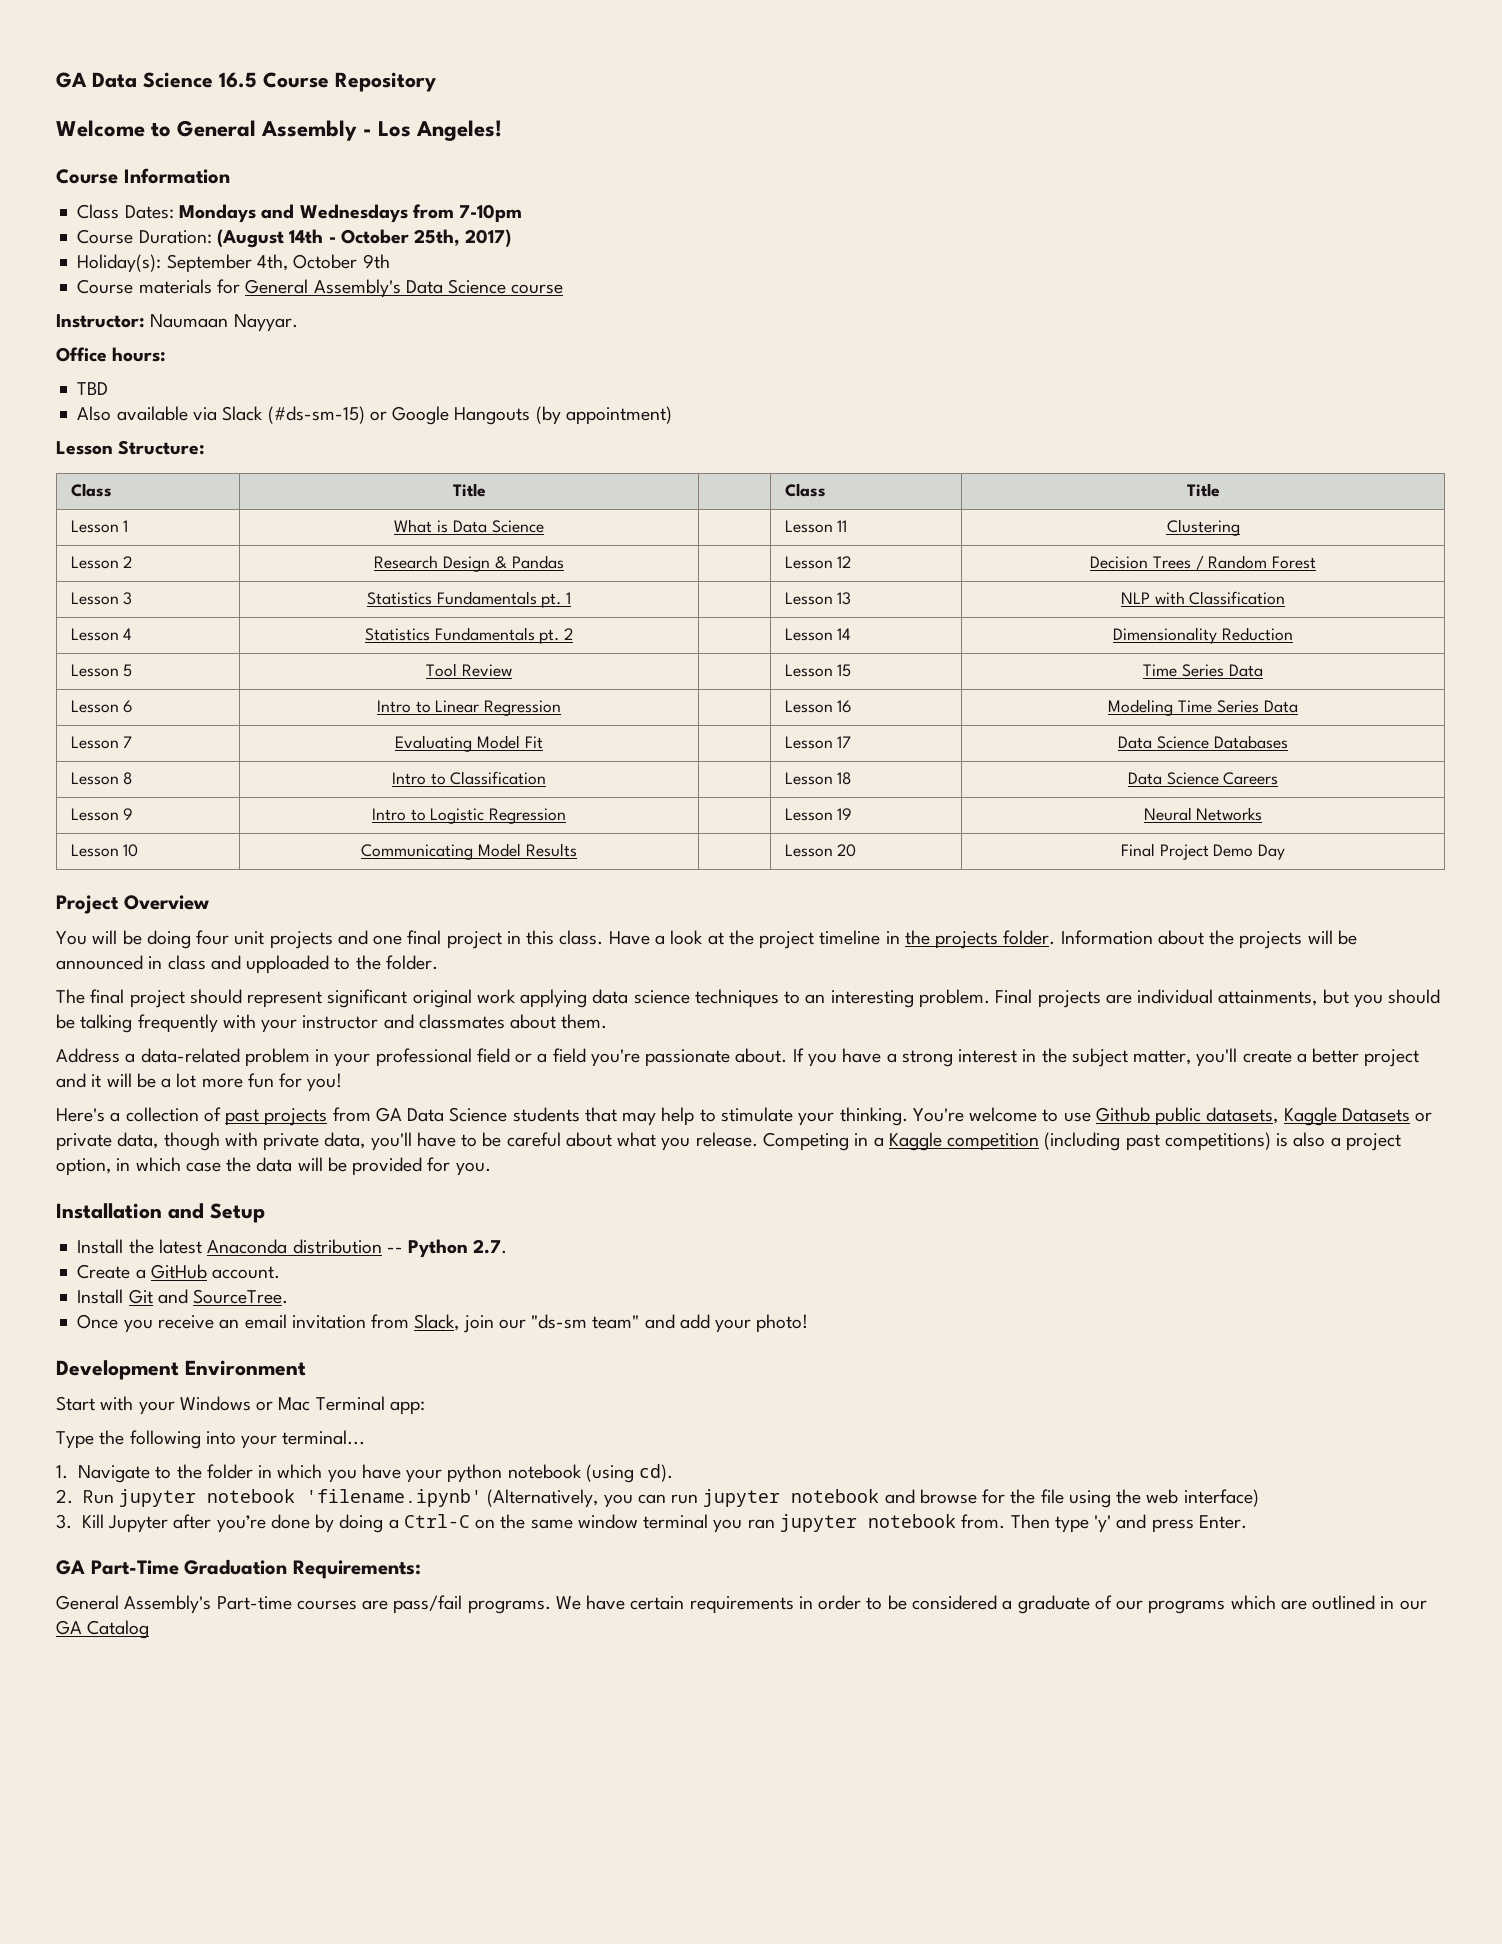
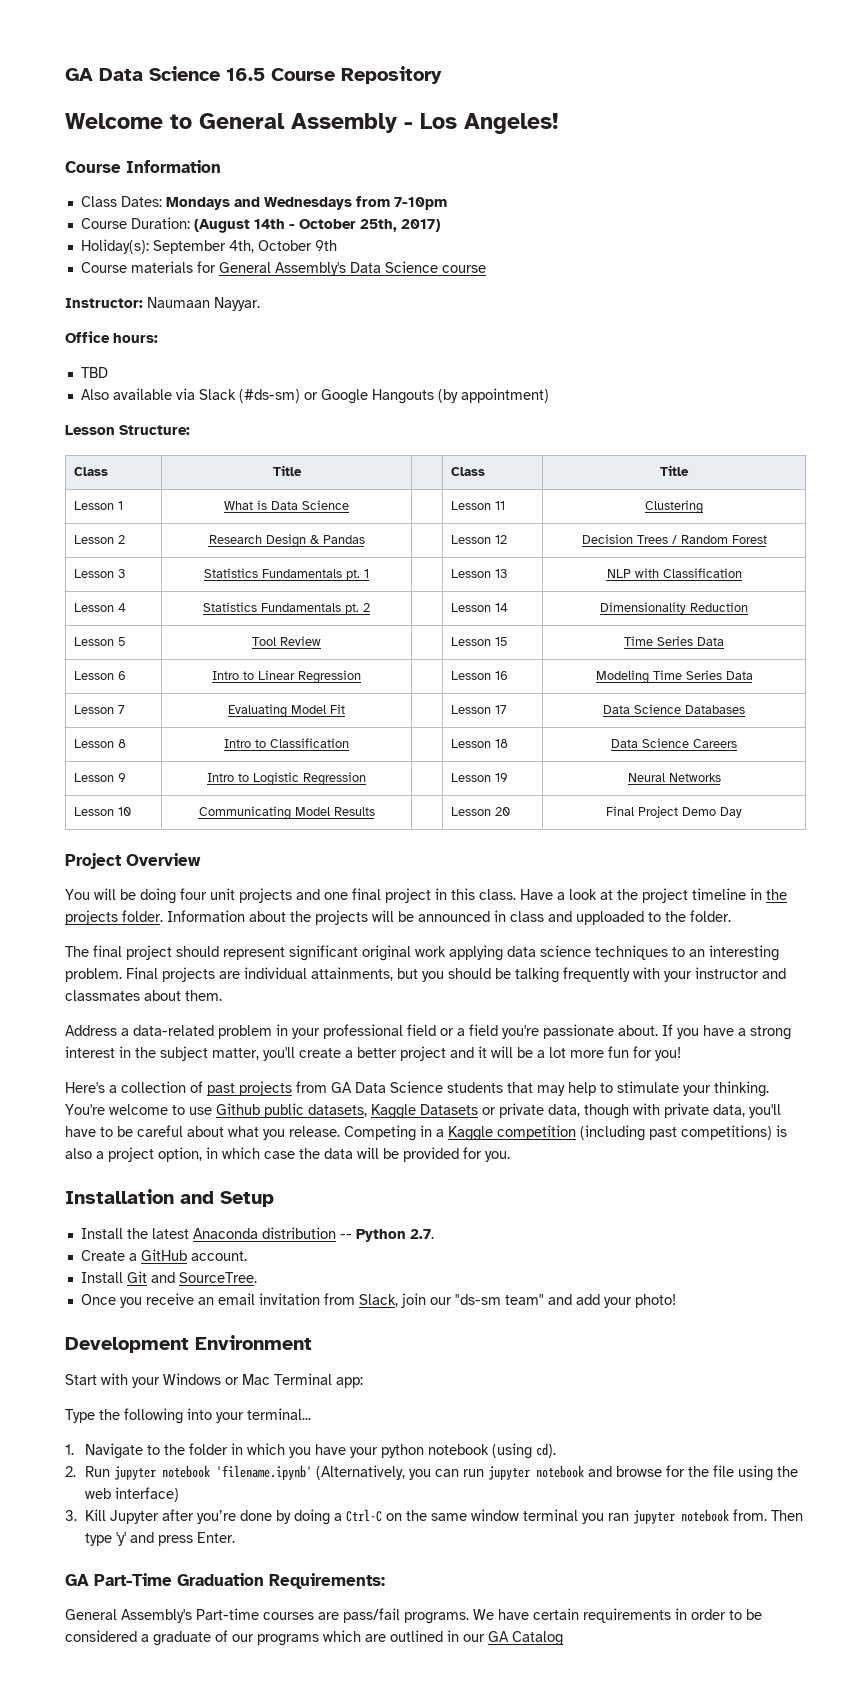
[267,406,365,424] (#ds-sm-15) -> [238,389,300,403] (#ds-sm)

